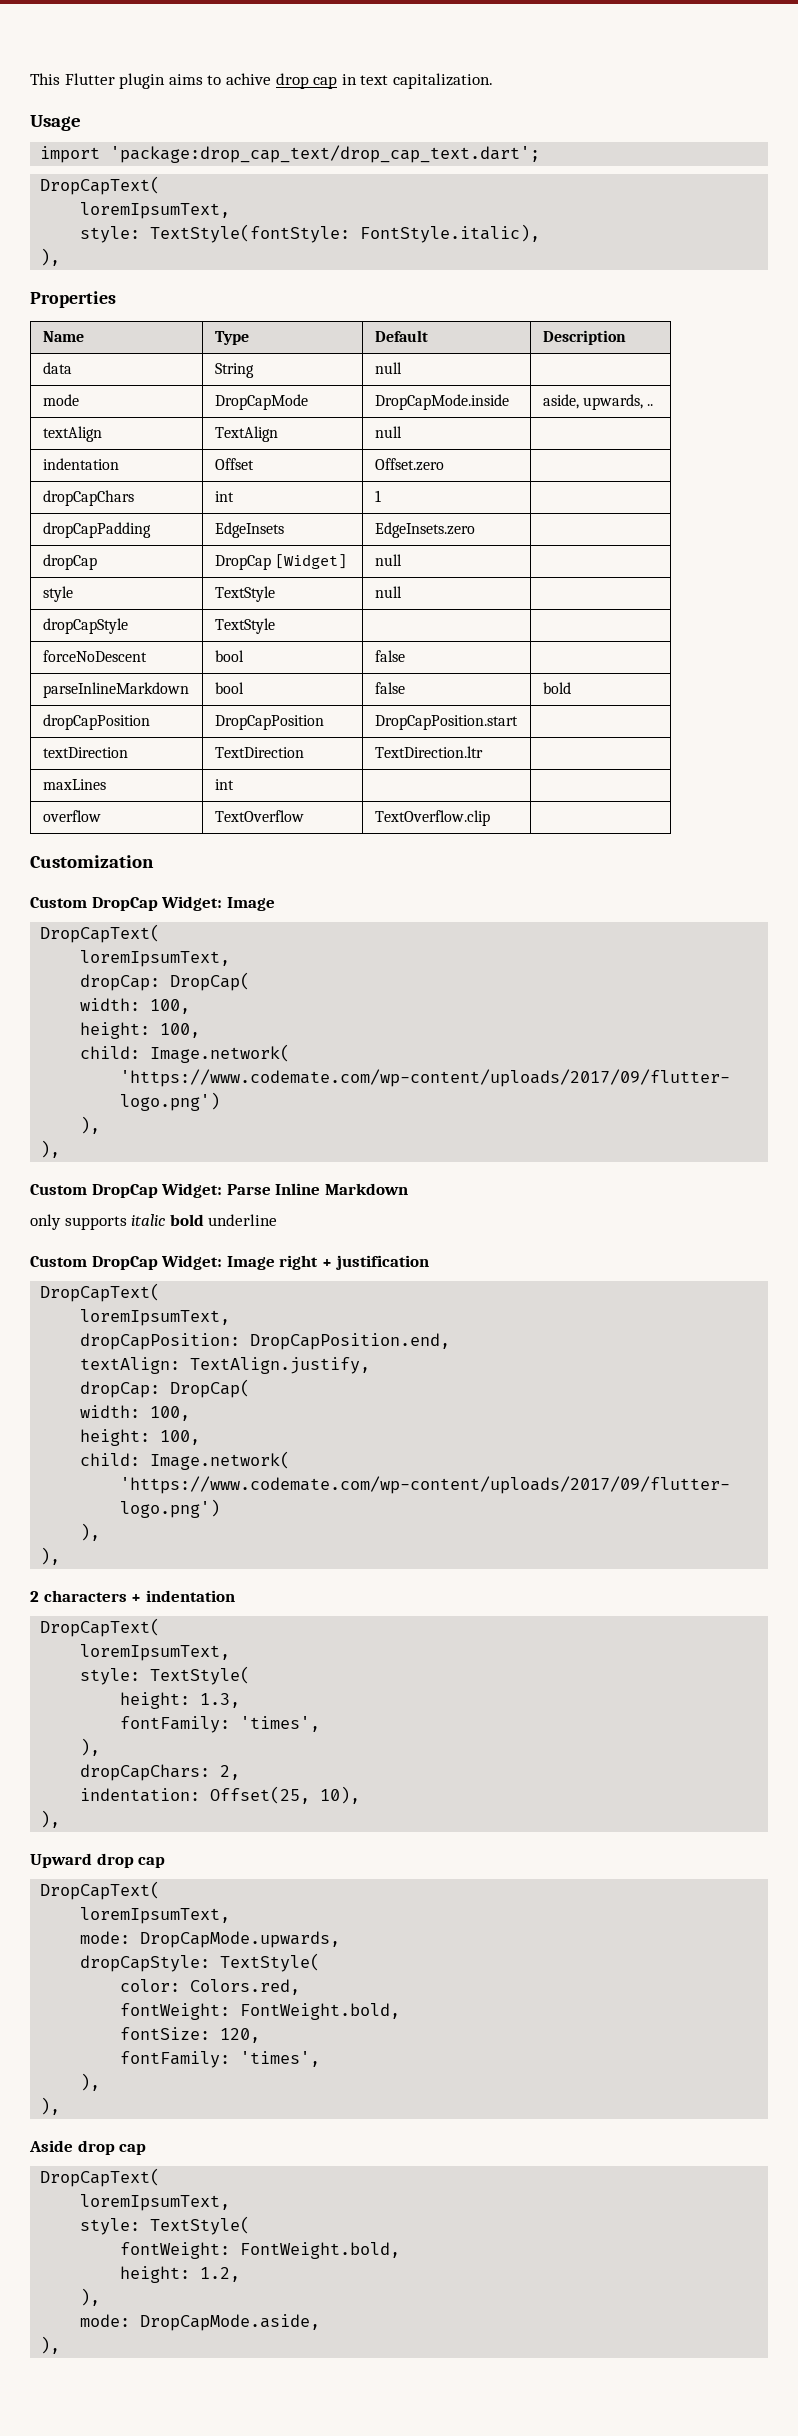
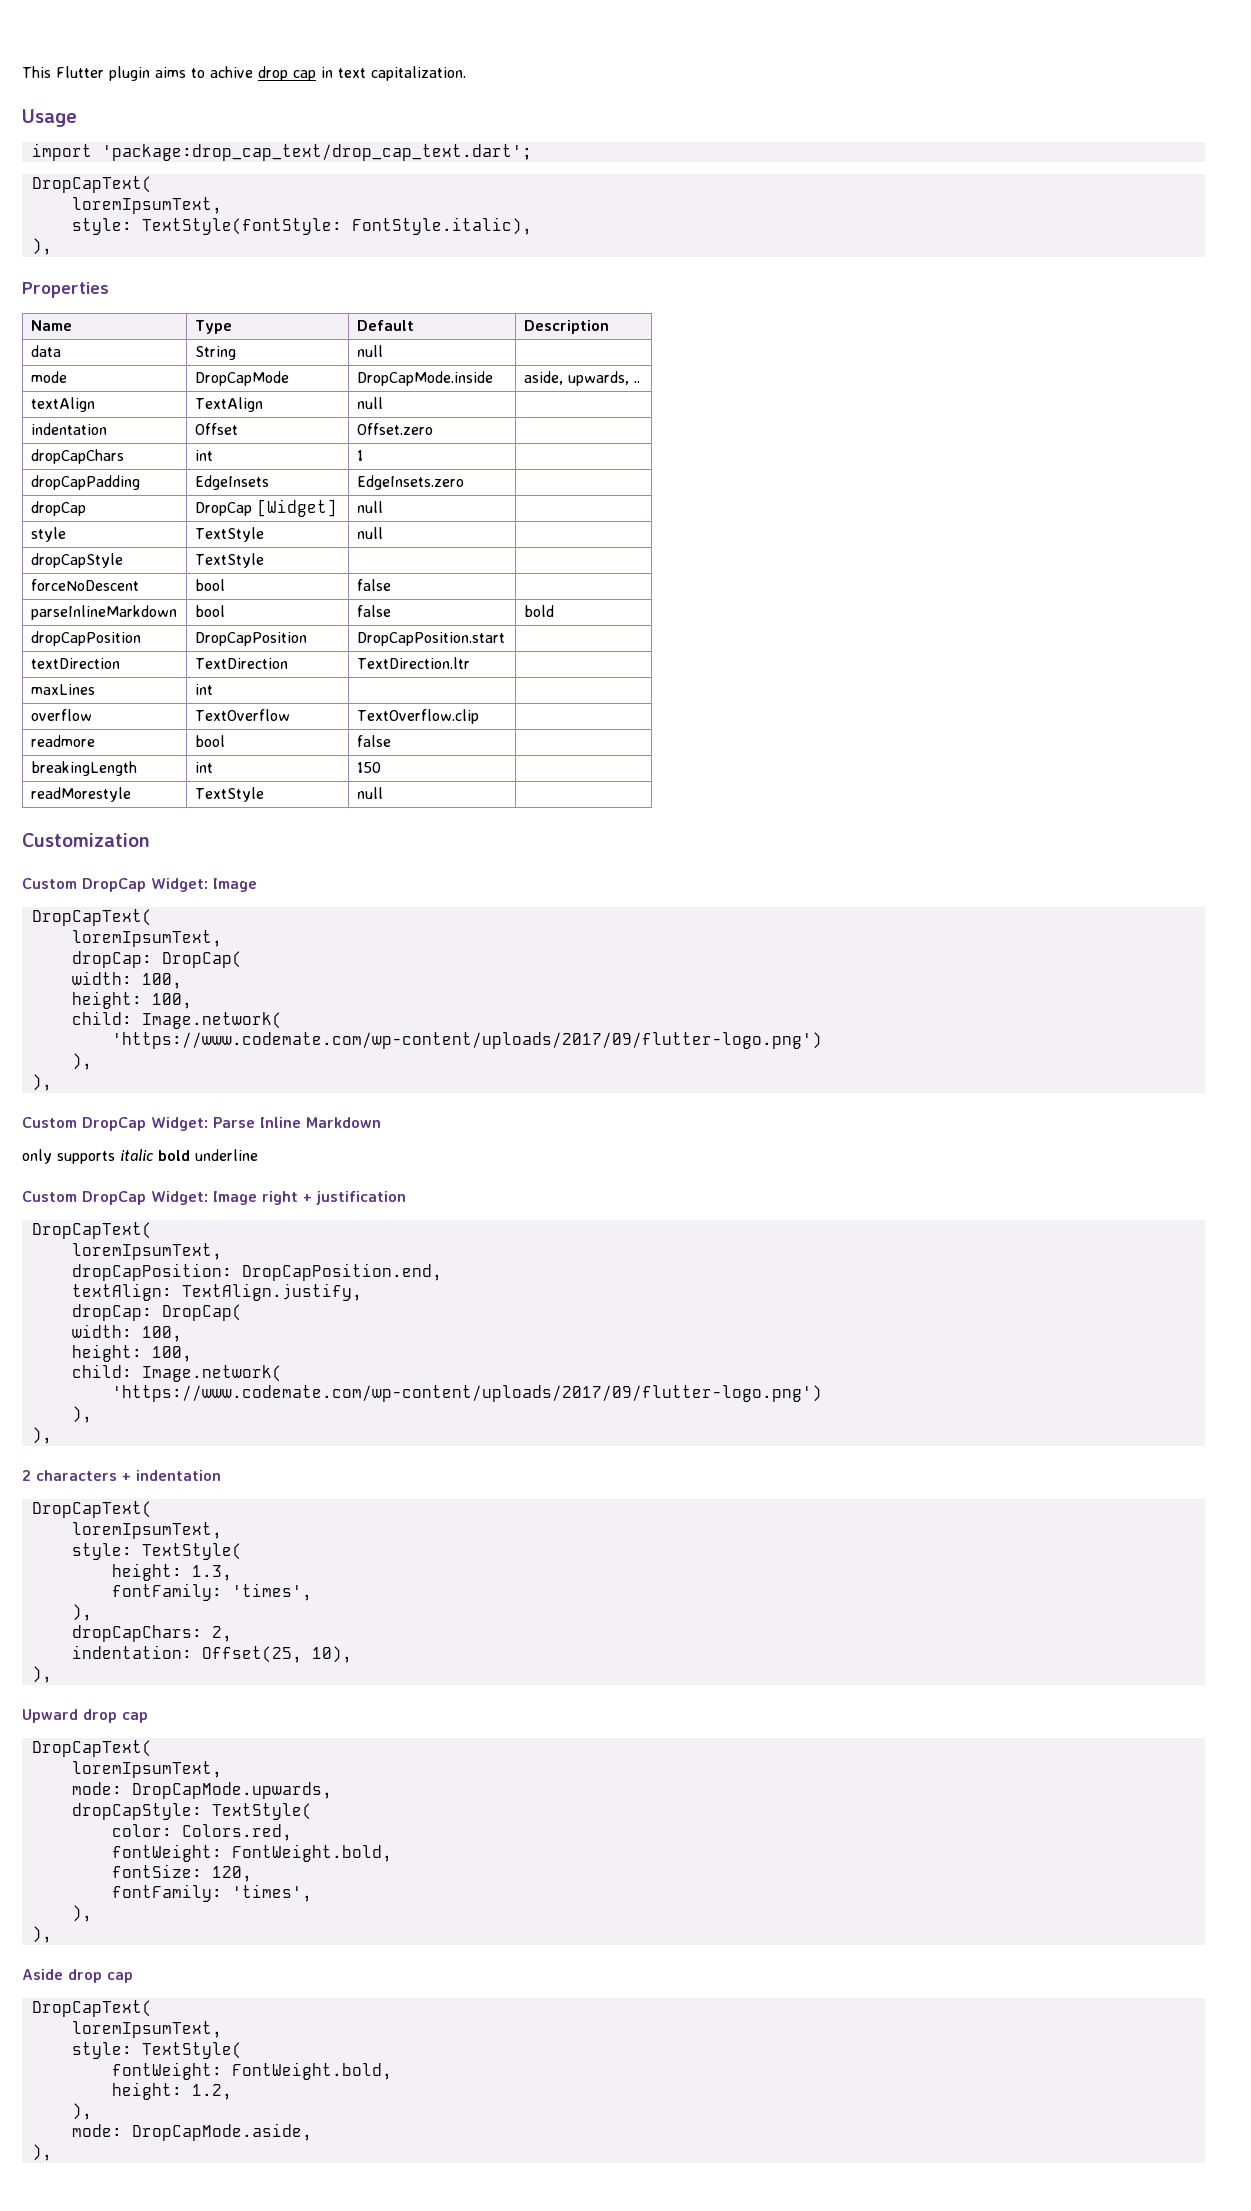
(490, 818) none -> [30,735,95,747] [194,735,225,747] [356,735,391,747] [30,761,137,776] [194,762,213,773] [356,762,381,773] [30,787,131,802] [194,787,264,802] [356,787,383,799] // readmore | bool | false | // breakingLength | int | 150 | // readMorestyle | TextStyle | null |

